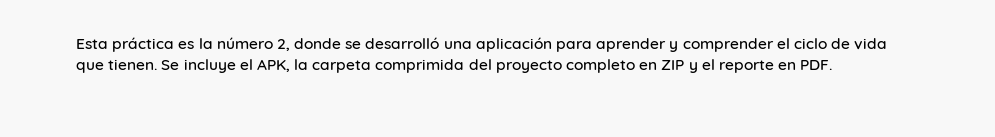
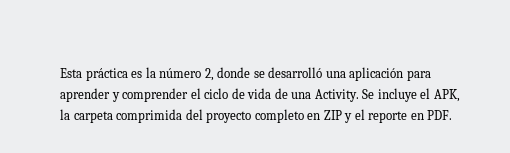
[76,59,158,73] que tienen. -> [274,88,359,102] de una Activity.

